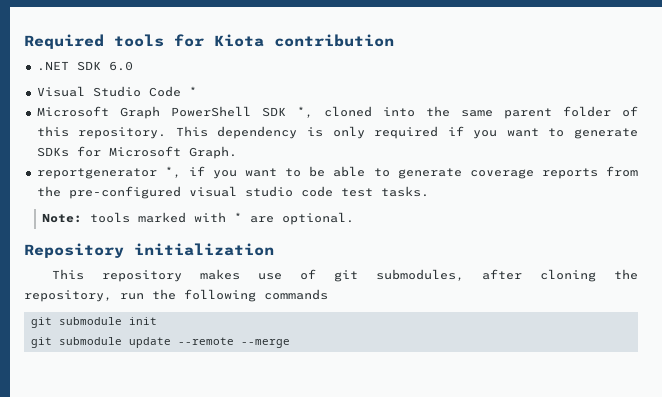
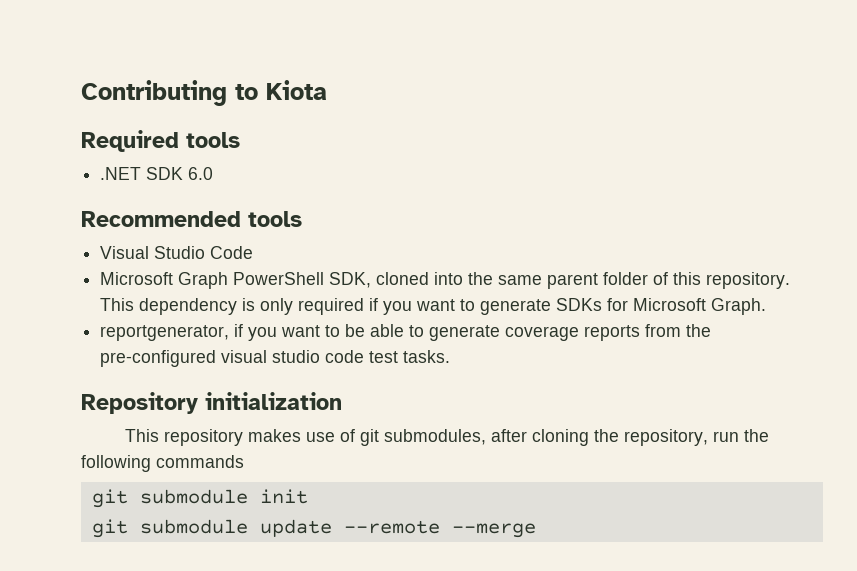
(24, 41) none -> [81,80,327,106] Contributing to Kiota //
[174,34,394,47] for Kiota contribution -> (240, 140) none
(133, 66) none -> [81,211,302,227] // Recommended tools
[188,86,197,96] * -> (254, 252) none
[261,106,313,118] SDK *, -> [329,272,372,288] SDK,
[36,166,181,179] reportgenerator *, -> [100,325,230,341] reportgenerator,
[42,212,355,225] // Note: tools marked with * are optional. -> (451, 356) none

